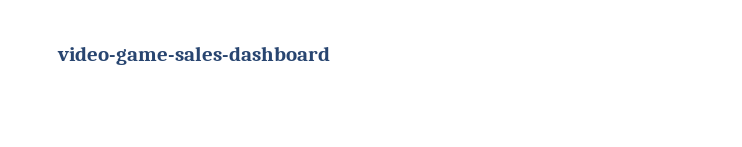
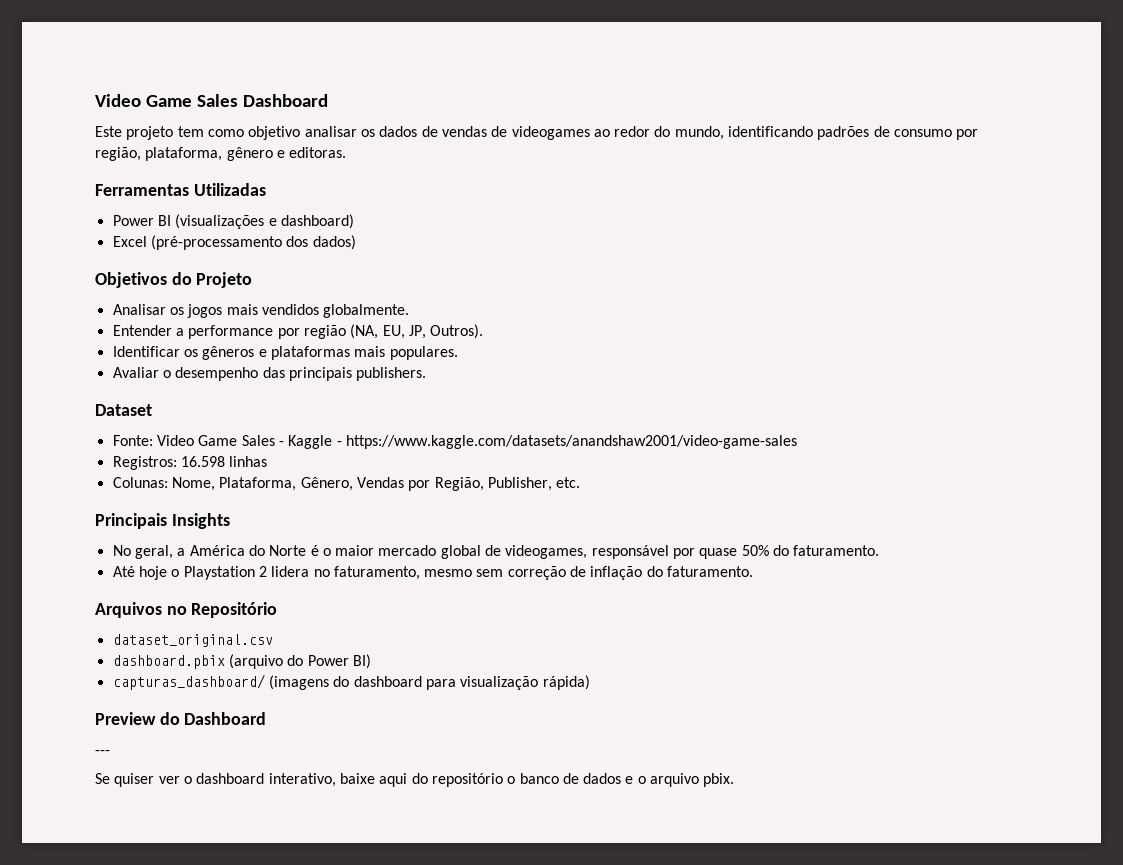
[57,46,330,65] video-game-sales-dashboard -> [95,94,328,107] [95,126,979,140] [95,147,347,161] [95,183,266,196] [112,214,354,229] [112,235,356,250] [95,272,253,288] [112,304,410,318] [112,324,484,339] [112,346,458,360] [112,367,427,381] [95,404,152,416] [112,435,797,449] [112,456,268,470] [112,477,581,491] [95,513,230,529] [112,545,880,559] [112,566,754,580] [95,602,278,618] [112,634,273,647] [112,654,371,669] [112,674,590,690] [95,712,267,725] [95,750,110,755] [95,773,735,787] Video Game Sales Dashboard // Este projeto tem como objetivo analisar os dados de vendas de videogames ao redor do mundo, identificando padrões de consumo por região, plataforma, gênero e editoras. // Ferramentas Utilizadas // Power BI (visualizações e dashboard) // Excel (pré-processamento dos dados) // Objetivos do Projeto // Analisar os jogos mais vendidos globalmente. // Entender a performance por região (NA, EU, JP, Outros). // Identificar os gêneros e plataformas mais populares. // Avaliar o desempenho das principais publishers. // Dataset // Fonte: Video Game Sales - Kaggle - https://www.kaggle.com/datasets/anandshaw2001/video-game-sales // Registros: 16.598 linhas // Colunas: Nome, Plataforma, Gênero, Vendas por Região, Publisher, etc. // Principais Insights // No geral, a América do Norte é o maior mercado global de videogames, responsável por quase 50% do faturamento. // Até hoje o Playstation 2 lidera no faturamento, mesmo sem correção de inflação do faturamento. // Arquivos no Repositório // dataset_original.csv // dashboard.pbix (arquivo do Power BI) // capturas_dashboard/ (imagens do dashboard para visualização rápida) // Preview do Dashboard // --- // Se quiser ver o dashboard interativo, baixe aqui do repositório o banco de dados e o arquivo pbix.

